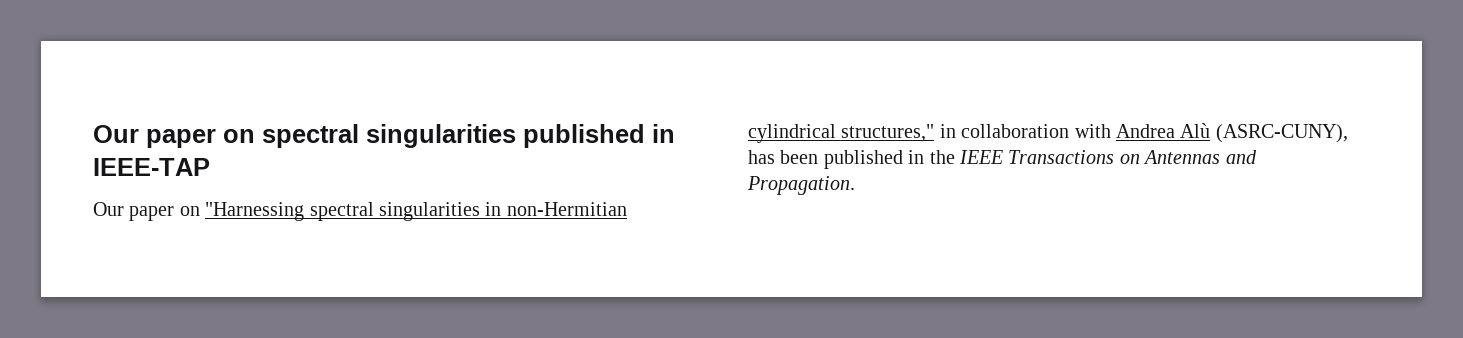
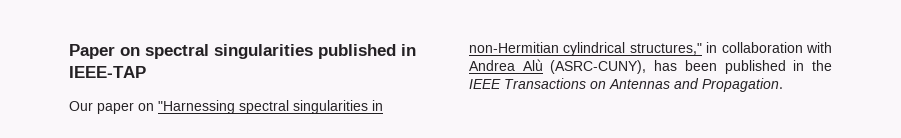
[93,125,216,148] Our paper -> [69,44,115,59] Paper

